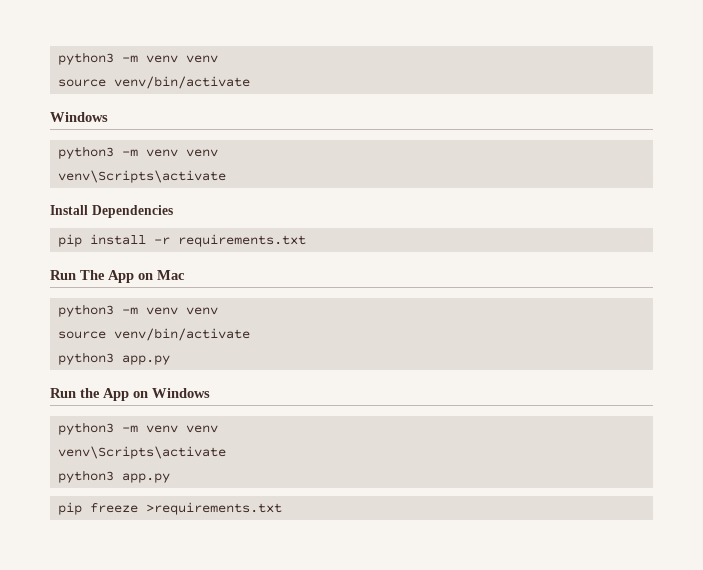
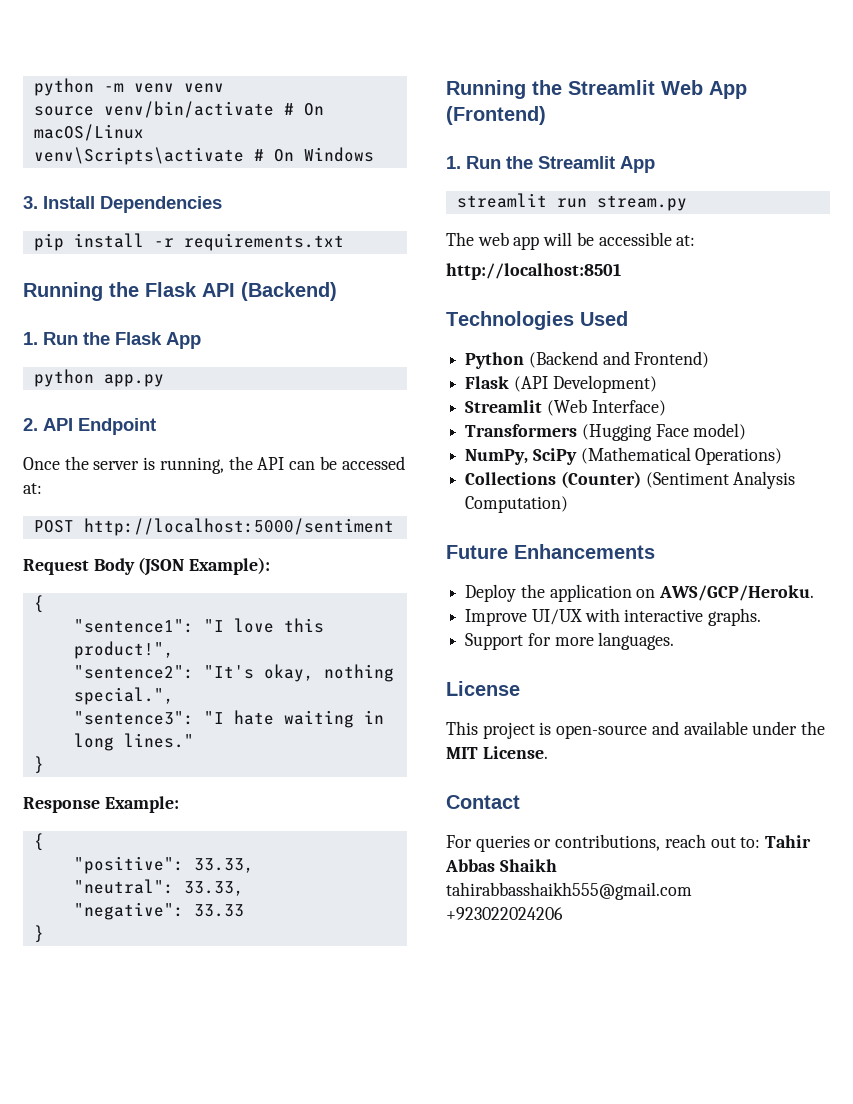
[57,52,218,65] [57,76,250,89] [50,112,108,122] [57,146,218,159] [57,170,226,183] python3 -m venv venv // source venv/bin/activate // Windows // python3 -m venv venv // venv\Scripts\activate // -> [33,78,224,96] [33,101,324,118] [33,124,144,141] [33,147,374,165] [23,196,38,209] python -m venv venv // source venv/bin/activate # On macOS/Linux // venv\Scripts\activate # On Windows // 3.
[50,270,185,283] [57,304,218,317] [57,328,250,341] [57,352,170,365] [50,388,210,401] [57,422,218,435] [57,446,226,459] [57,470,170,483] [57,502,282,515] Run The App on Mac // python3 -m venv venv // source venv/bin/activate // python3 app.py // Run the App on Windows // python3 -m venv venv // venv\Scripts\activate // python3 app.py // pip freeze >requirements.txt -> [23,282,337,301] [23,332,201,349] [33,369,164,387] [23,418,156,435] [23,456,405,474] [23,483,42,494] [33,518,394,536] [23,557,271,576] [33,595,44,613] [73,618,324,633] [73,641,174,659] [73,664,394,682] [73,687,174,705] [73,710,384,728] [73,733,194,751] [33,756,44,774] [23,796,179,813] [33,833,44,851] [73,856,254,874] [73,879,244,896] [73,902,244,920] [33,925,44,943] [446,80,747,99] [446,106,546,125] [446,156,655,173] [456,193,687,211] [446,232,696,250] [446,263,621,280] [446,311,628,330] [465,351,710,369] [465,375,657,393] [465,399,666,416] [465,423,747,441] [465,447,783,465] [465,471,796,489] [465,496,569,513] [446,544,655,559] [465,584,815,602] [465,608,762,626] [465,632,675,650] [446,681,520,696] [446,721,826,739] [446,746,548,759] [446,795,520,809] [446,834,812,852] [445,859,557,872] [446,882,692,900] [446,907,563,920] Running the Flask API (Backend) // 1. Run the Flask App // python app.py // 2. API Endpoint // Once the server is running, the API can be accessed at: // POST http://localhost:5000/sentiment // Request Body (JSON Example): // { // "sentence1": "I love this product!", // "sentence2": "It's okay, nothing special.", // "sentence3": "I hate waiting in long lines." // } // Response Example: // { // "positive": 33.33, // "neutral": 33.33, // "negative": 33.33 // } // Running the Streamlit Web App (Frontend) // 1. Run the Streamlit App // streamlit run stream.py // The web app will be accessible at: // http://localhost:8501 // Technologies Used // Python (Backend and Frontend) // Flask (API Development) // Streamlit (Web Interface) // Transformers (Hugging Face model) // NumPy, SciPy (Mathematical Operations) // Collections (Counter) (Sentiment Analysis Computation) // Future Enhancements // Deploy the application on AWS/GCP/Heroku. // Improve UI/UX with interactive graphs. // Support for more languages. // License // This project is open-source and available under the MIT License. // Contact // For queries or contributions, reach out to: Tahir Abbas Shaikh // tahirabbasshaikh555@gmail.com // +923022024206

